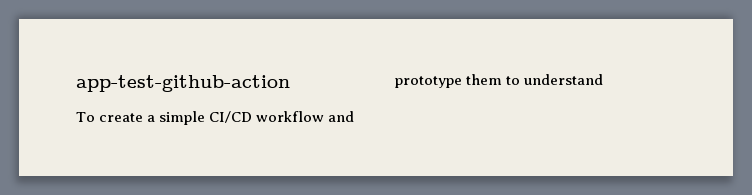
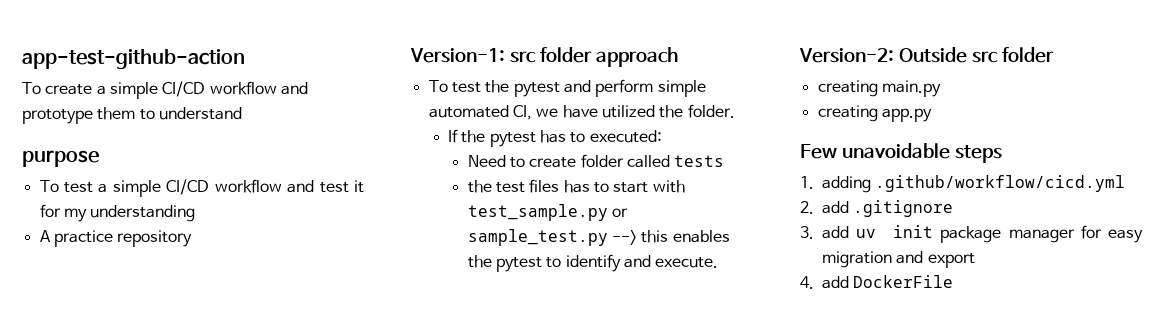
(604, 79) none -> [22,150,99,167] [39,179,365,197] [39,204,196,222] [39,230,193,247] [410,47,678,67] [428,79,706,97] [428,104,735,120] [448,129,662,147] [467,154,725,168] [467,179,685,193] [467,204,628,221] [467,229,730,246] [467,254,719,272] [799,47,1054,63] [817,80,941,97] [817,105,932,122] [800,143,1002,163] [800,175,1126,193] [800,200,954,217] [800,225,1143,243] [822,251,975,268] [800,275,954,289] // purpose // To test a simple CI/CD workflow and test it for my understanding // A practice repository // Version-1: src folder approach // To test the pytest and perform simple automated CI, we have utilized the folder. // If the pytest has to executed: // Need to create folder called tests // the test files has to start with test_sample.py or sample_test.py --> this enables the pytest to identify and execute. // Version-2: Outside src folder // creating main.py // creating app.py // Few unavoidable steps // 1. adding .github/workflow/cicd.yml // 2. add .gitignore // 3. add uv init package manager for easy migration and export // 4. add DockerFile

